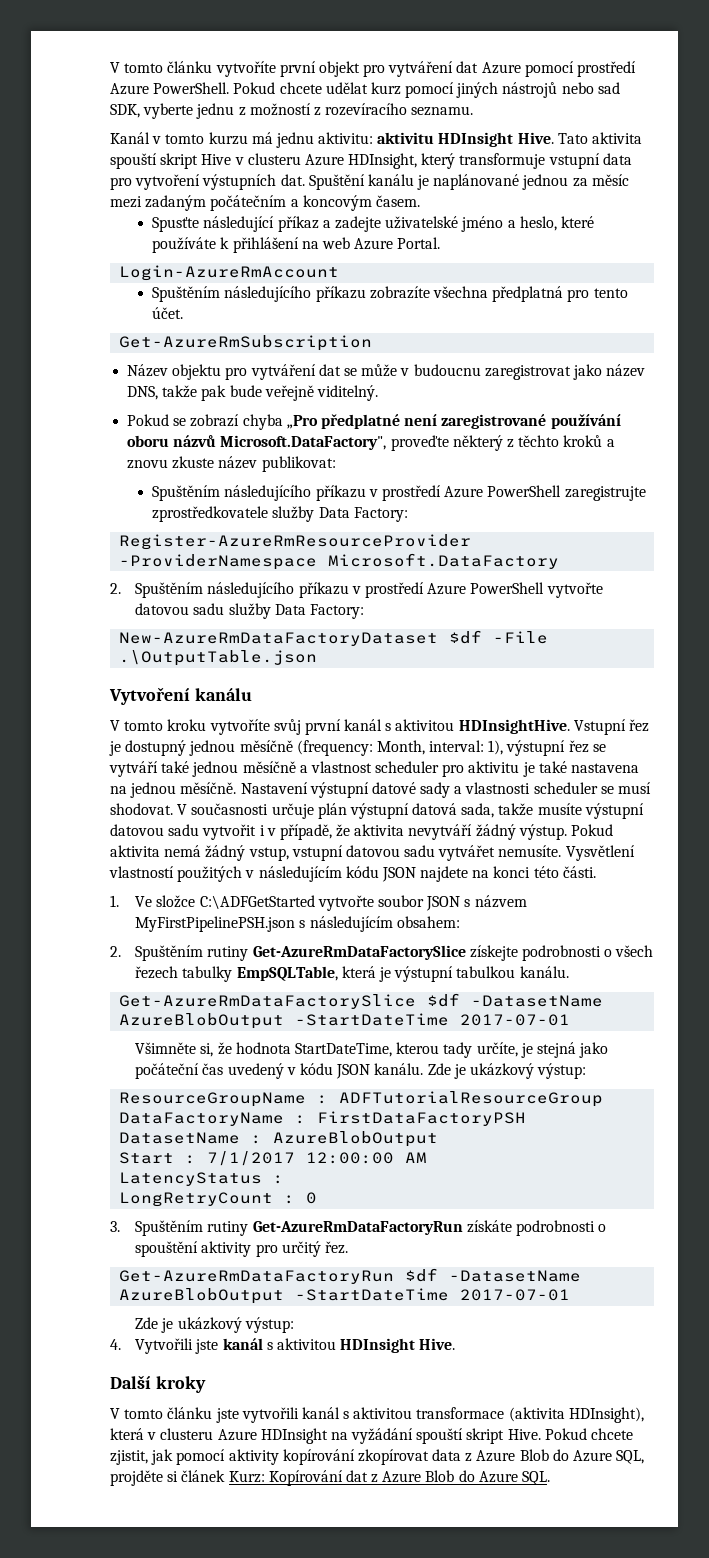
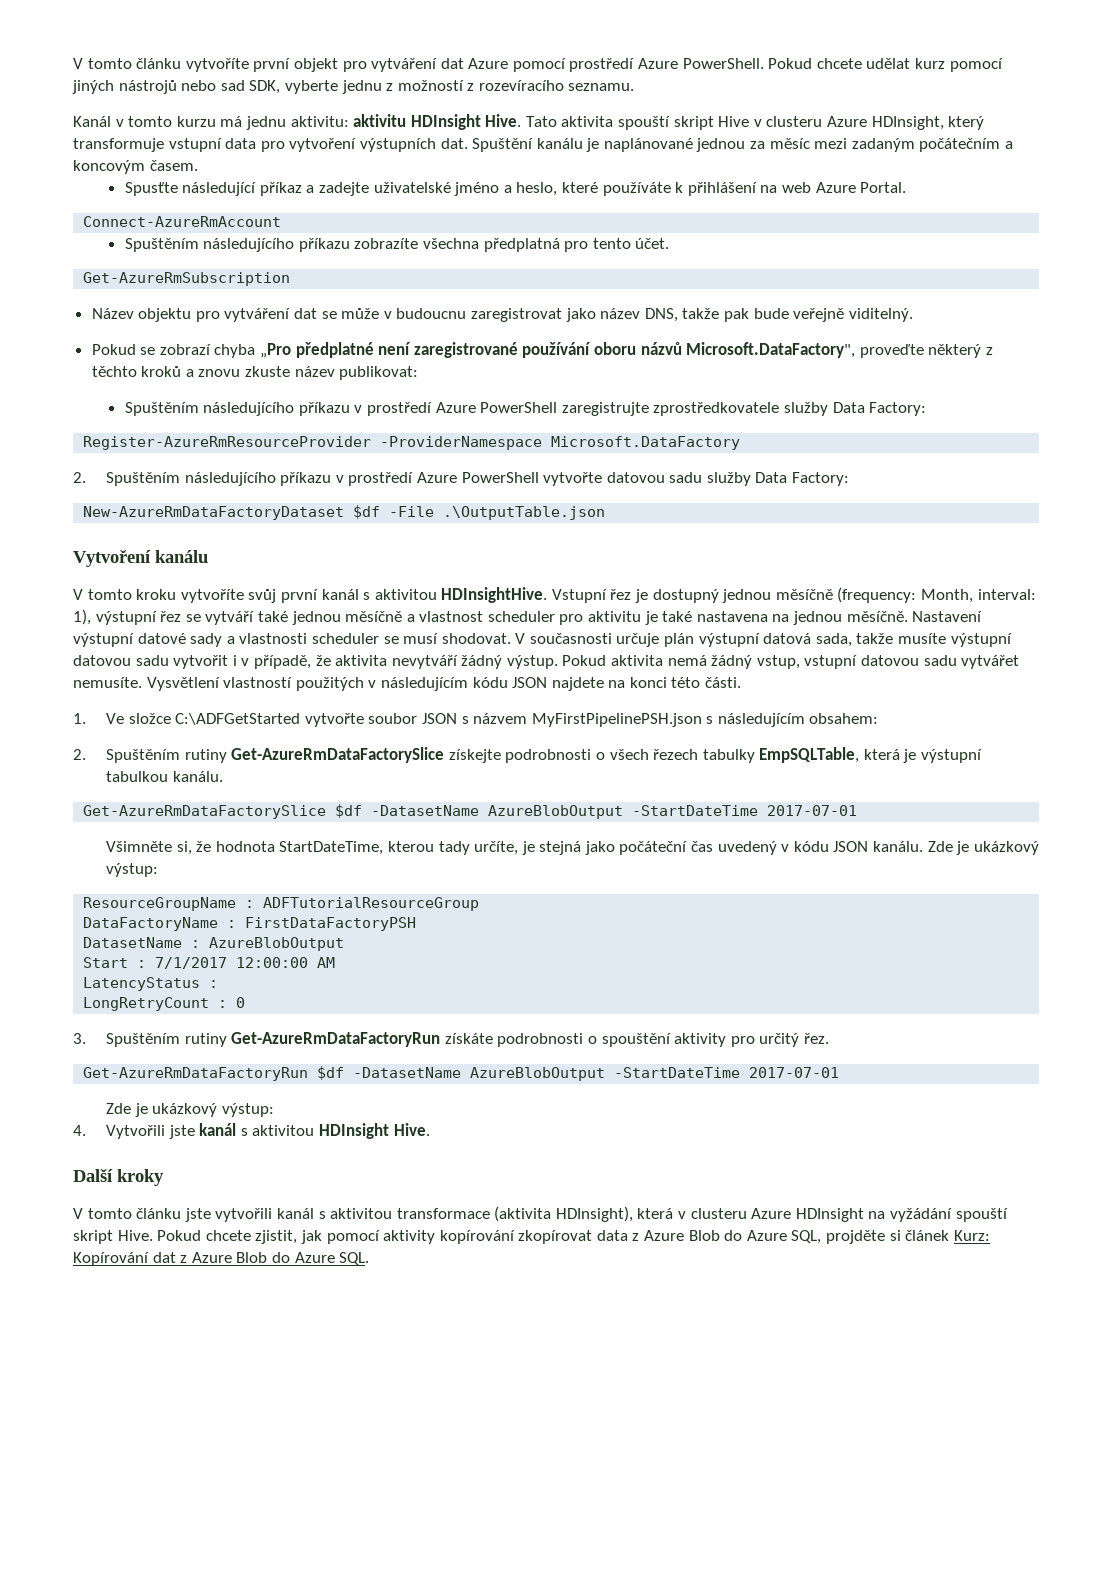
[119,265,340,281] Login-AzureRmAccount -> [83,216,282,227] Connect-AzureRmAccount

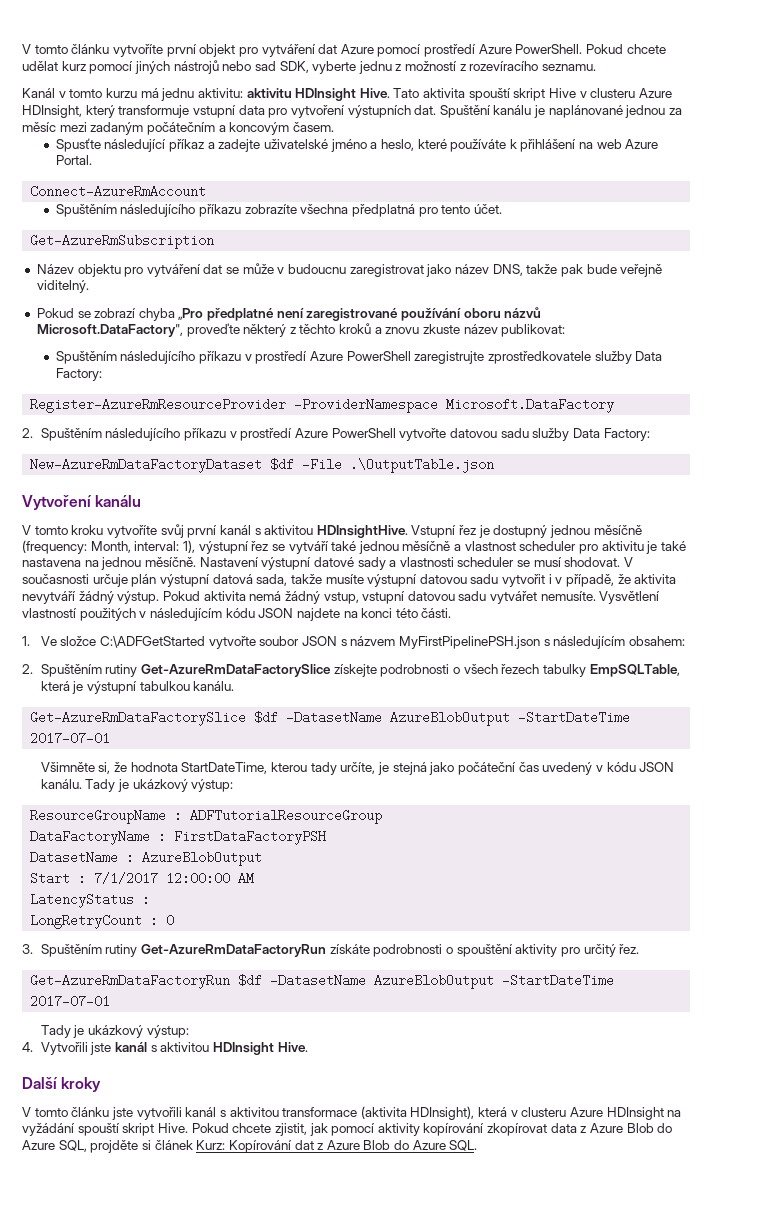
[927,841,953,852] Zde -> [85,779,116,792] Tady
[105,1103,131,1114] Zde -> [40,1025,71,1038] Tady

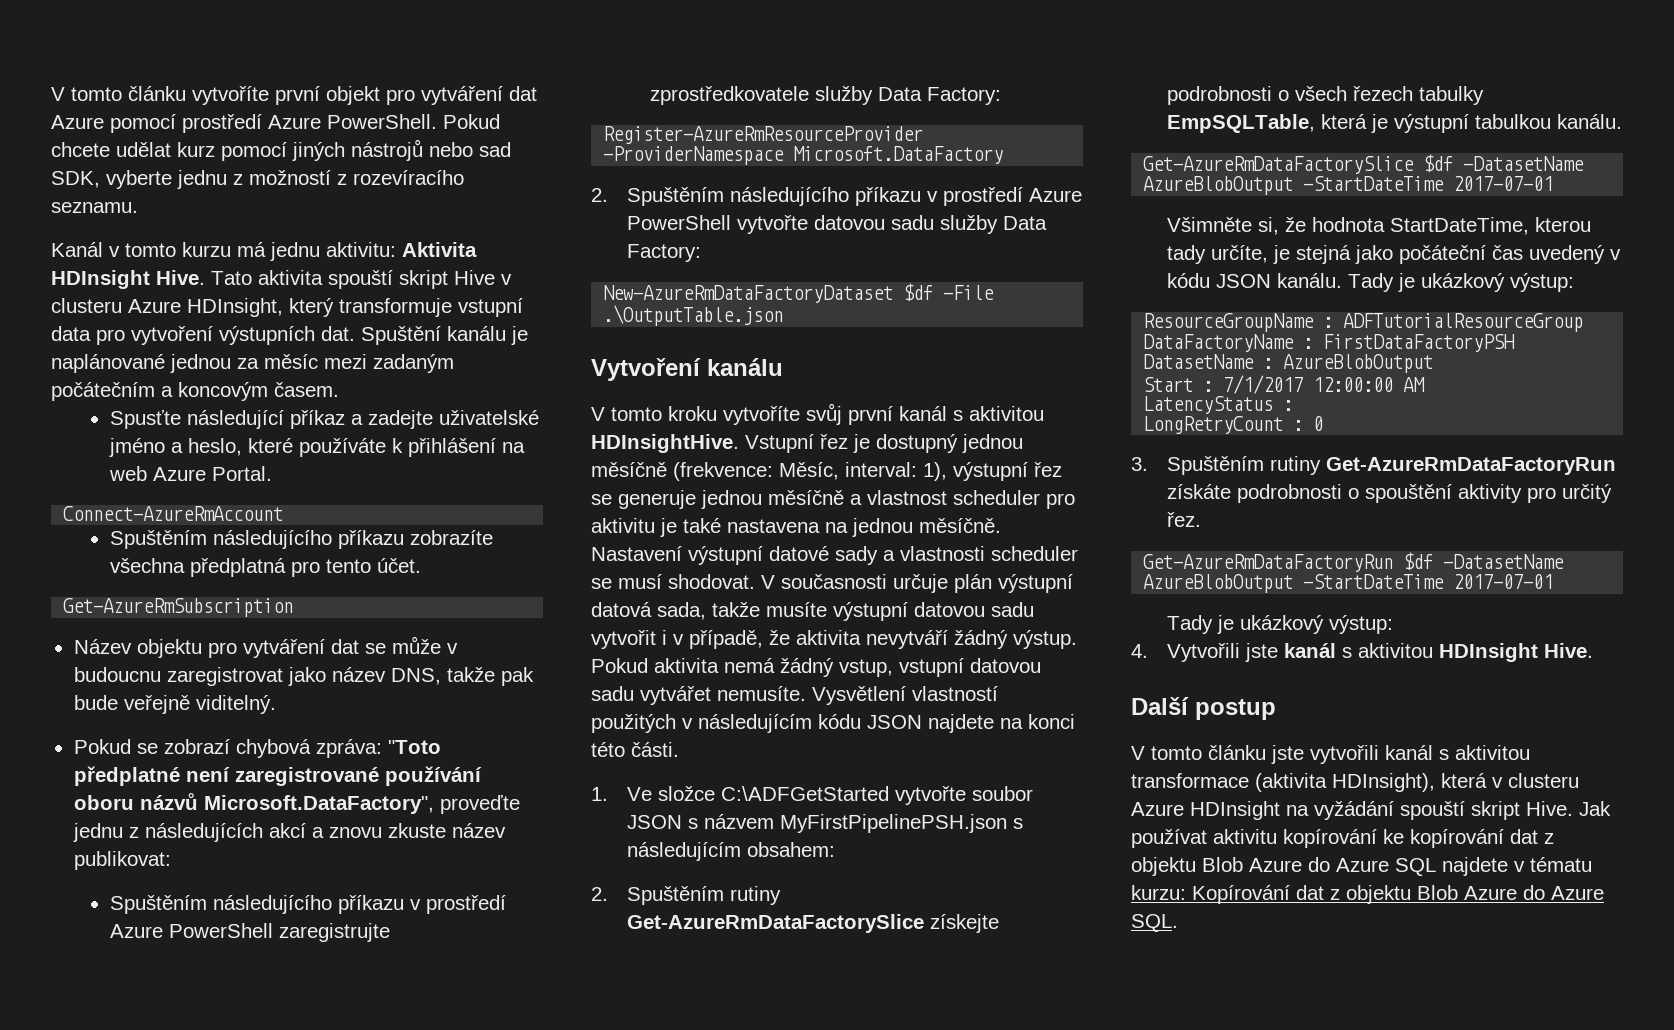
[246,88,292,98] aktivitu -> [402,242,477,257] Aktivita
[138,308,204,321] chyba „Pro -> [235,739,441,758] chybová zpráva: "Toto
[243,323,372,337] některý z těchto kroků -> [72,823,306,842] jednu z následujících akcí
[22,540,131,554] (frequency: Month, -> [673,462,839,481] (frekvence: Měsíc,
[288,541,357,554] vytváří také -> [618,490,696,509] generuje
[61,1077,102,1092] kroky -> [1195,699,1276,720] postup
[191,1123,673,1136] [22,1140,391,1153] Pokud chcete zjistit, jak pomocí aktivity kopírování zkopírovat data z Azure Blob do Azure SQL, projděte si článek Kurz: Kopírování dat z Azure Blob -> [1579,801,1611,816] [1131,829,1554,848] [1131,857,1592,876] [1131,885,1517,904] Jak používat aktivitu kopírování ke kopírování dat z objektu Blob Azure do Azure SQL najdete v tématu kurzu: Kopírování dat z objektu Blob Azure

